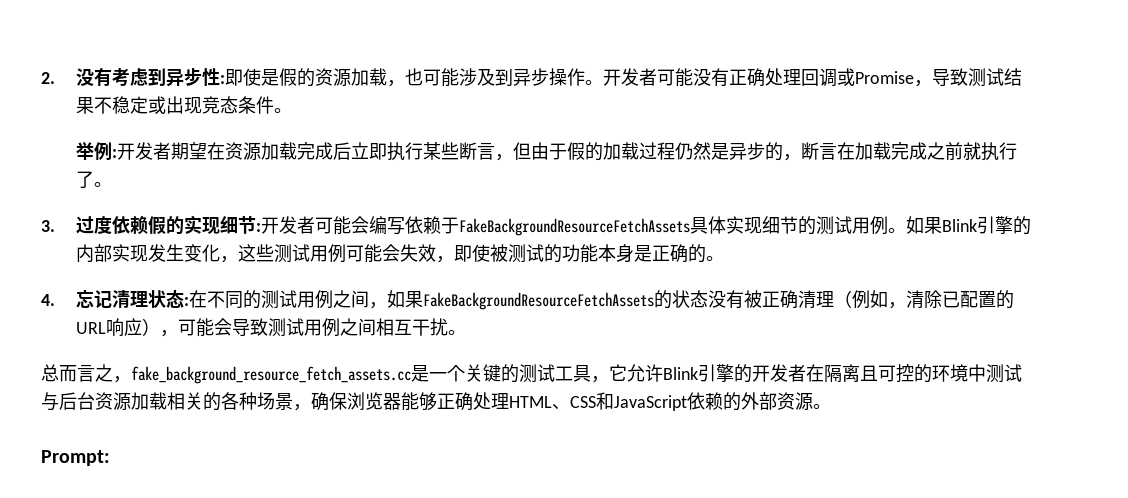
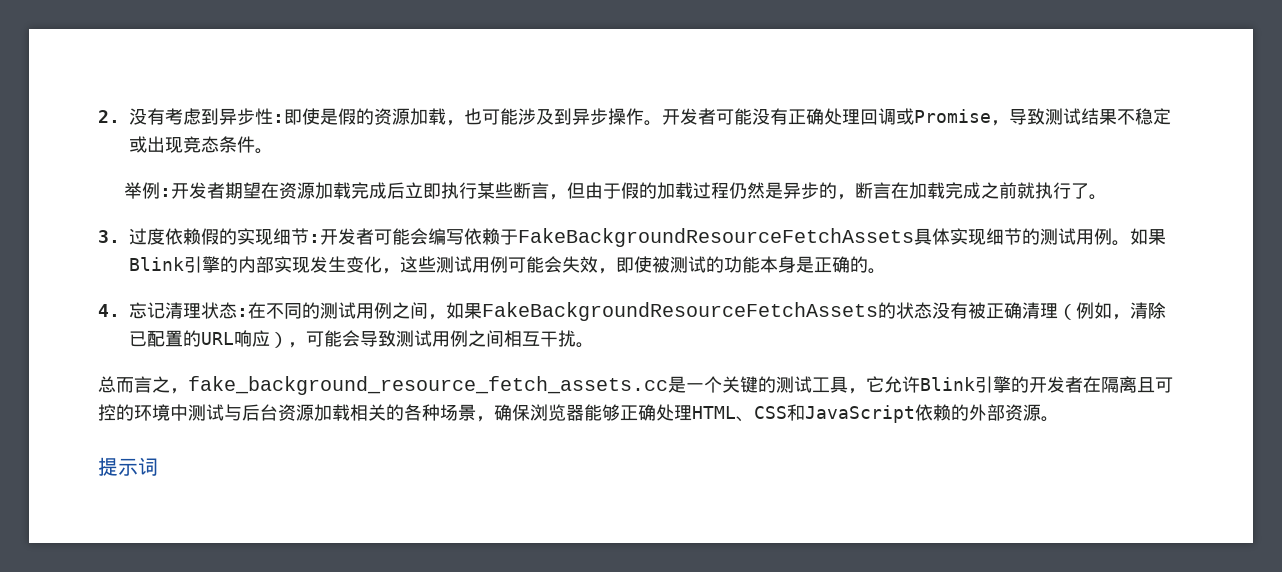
[41,450,110,466] Prompt: -> [98,457,158,476] 提示词

